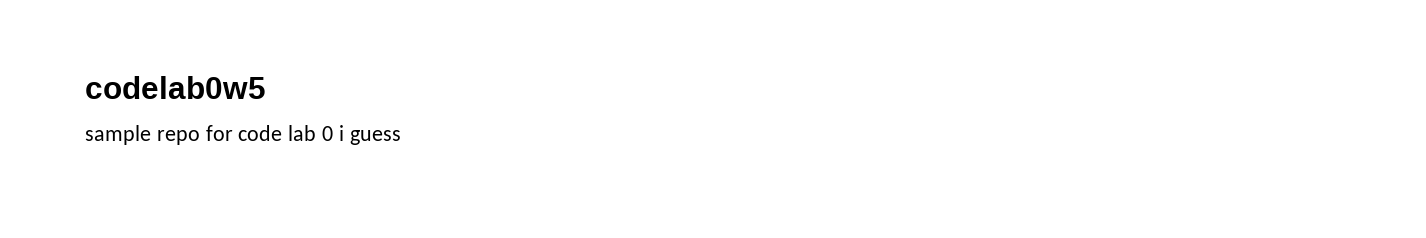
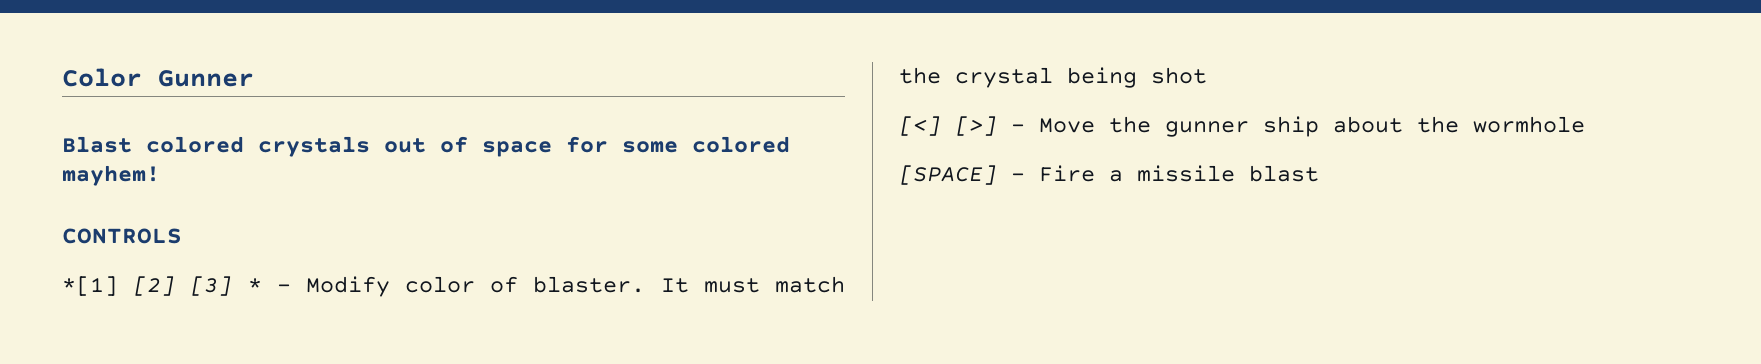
[85,76,266,99] [85,125,401,145] codelab0w5 // sample repo for code lab 0 i guess -> [62,68,254,87] [62,136,790,157] [62,165,160,186] [62,228,182,244] [62,276,845,297] [899,67,1207,88] [899,116,1585,137] [899,165,1319,185] Color Gunner // Blast colored crystals out of space for some colored mayhem! // CONTROLS // *[1] [2] [3] * - Modify color of blaster. It must match the crystal being shot // [<] [>] - Move the gunner ship about the wormhole // [SPACE] - Fire a missile blast

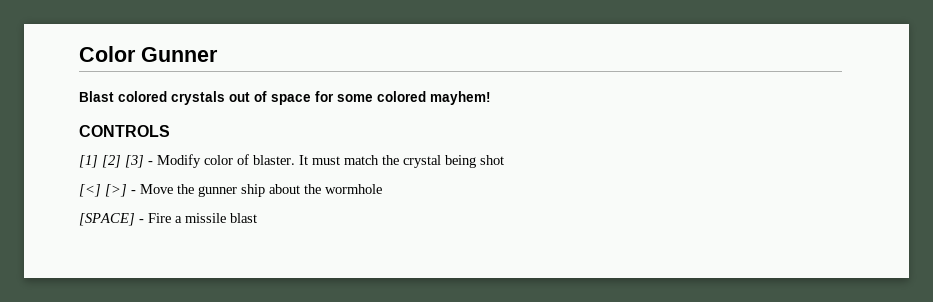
[62,276,118,296] *[1] -> [79,155,98,168] [1]
[247,278,262,292] * -> (144, 161) none

